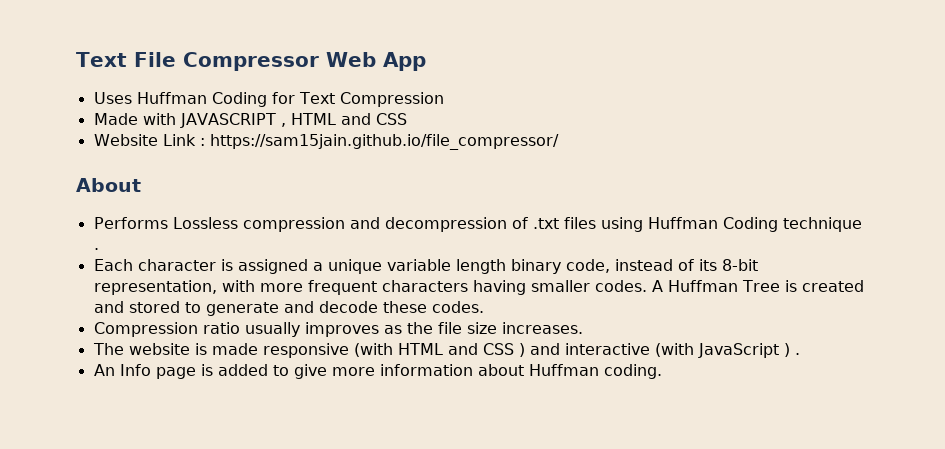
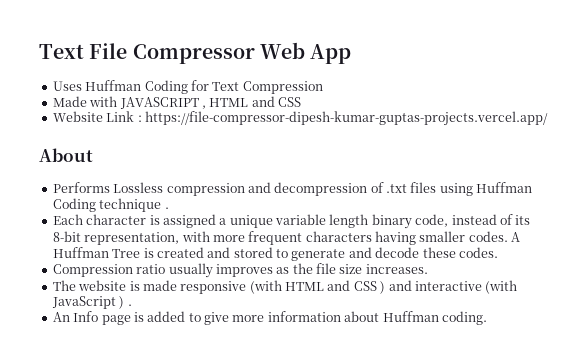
[209,134,559,150] https://sam15jain.github.io/file_compressor/ -> [144,111,548,126] https://file-compressor-dipesh-kumar-guptas-projects.vercel.app/

